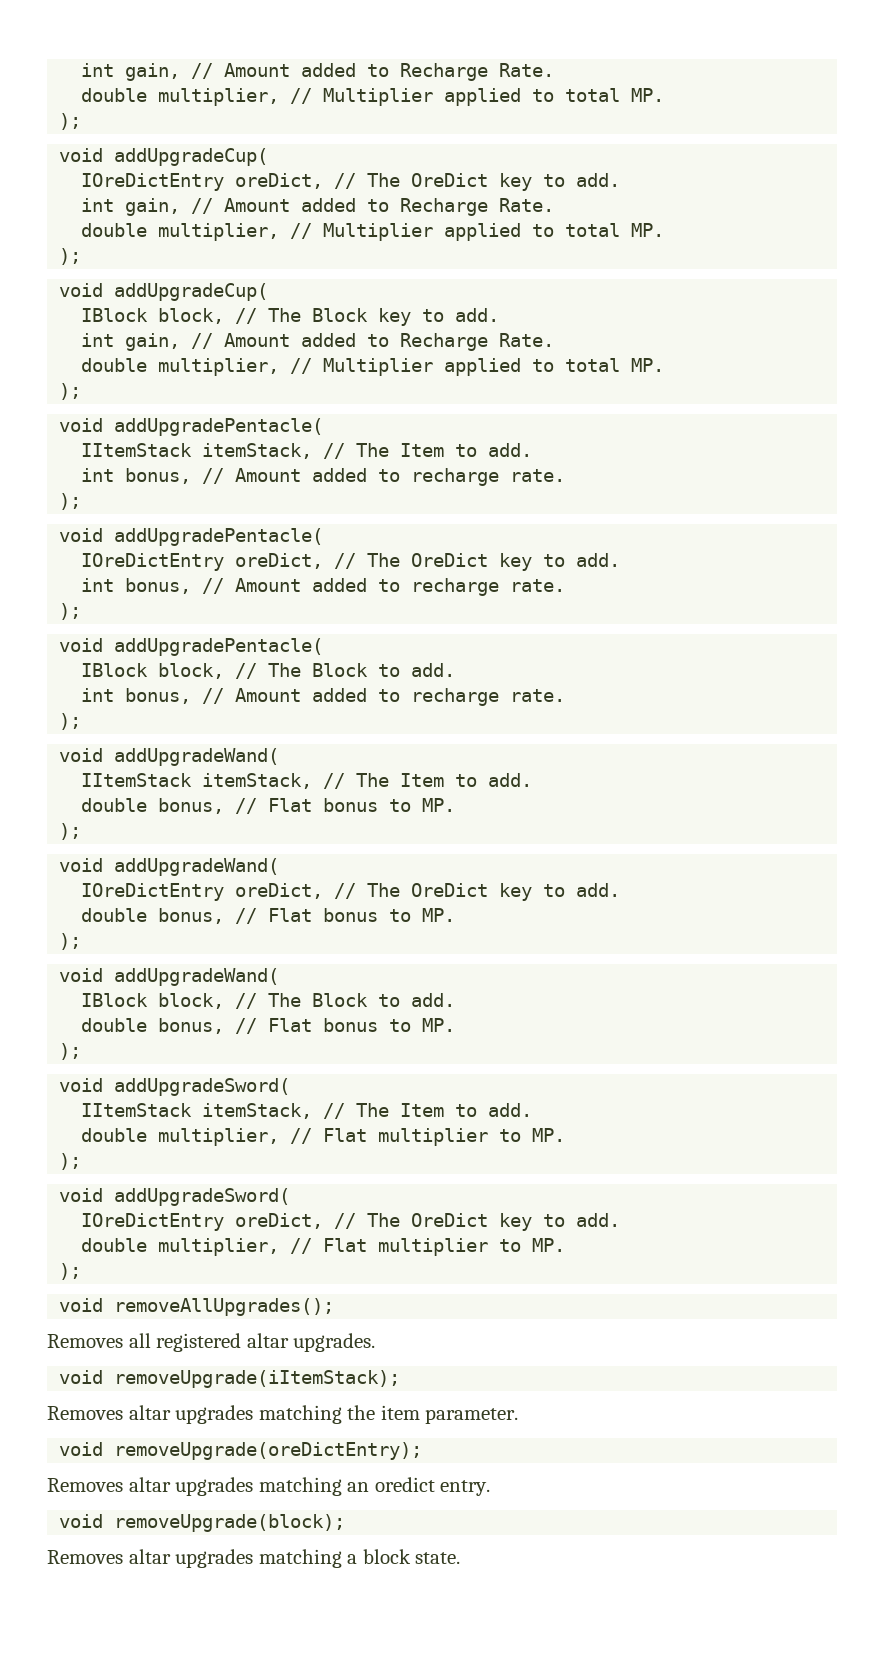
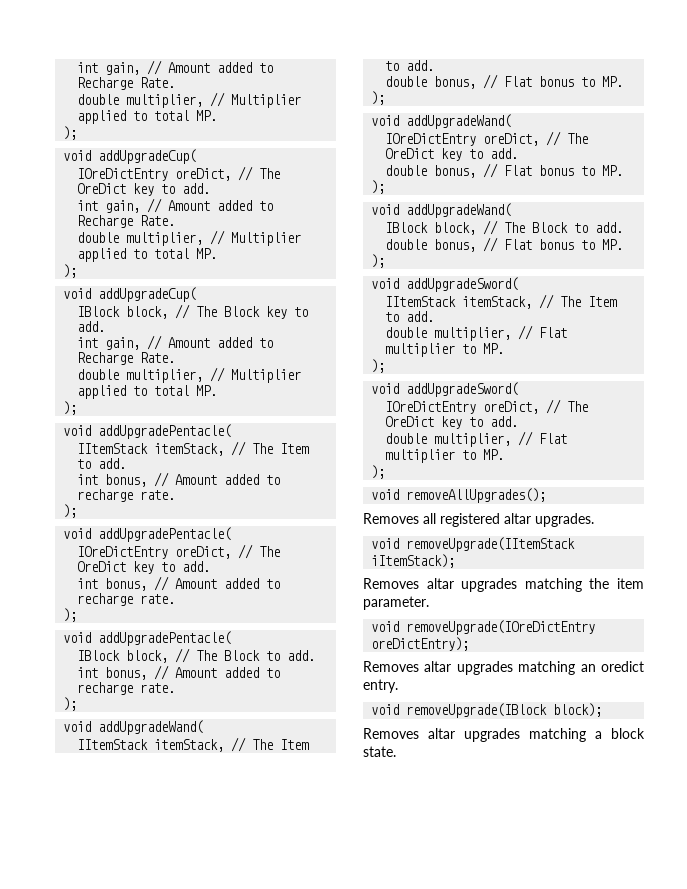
[114,1370,401,1388] removeUpgrade(iItemStack); -> [406,537,576,552] [371,554,456,568] removeUpgrade(IItemStack iItemStack);
[114,1442,423,1460] removeUpgrade(oreDictEntry); -> [406,620,596,635] [371,637,470,651] removeUpgrade(IOreDictEntry oreDictEntry);
[114,1514,346,1532] removeUpgrade(block); -> [406,703,603,718] removeUpgrade(IBlock block);

